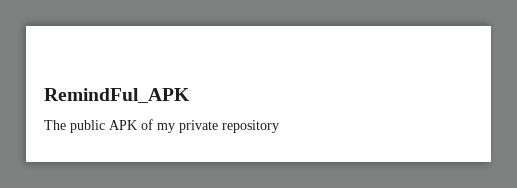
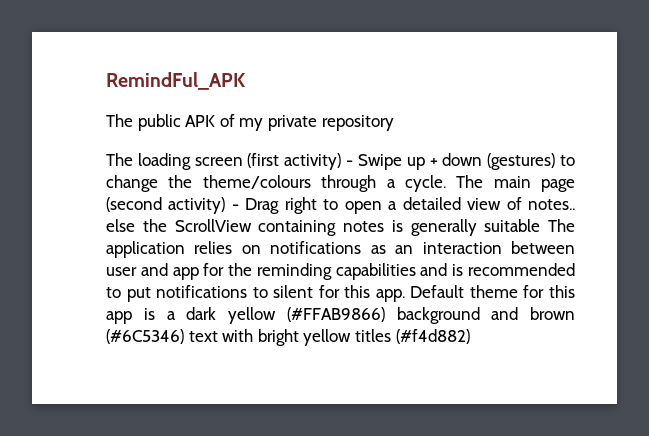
(279, 126) none -> [106,153,575,170] [106,175,575,192] [106,197,575,214] [106,219,575,236] [106,241,575,258] [106,263,575,280] [106,285,575,302] [106,307,575,324] [106,329,470,346] // The loading screen (first activity) - Swipe up + down (gestures) to change the theme/colours through a cycle. The main page (second activity) - Drag right to open a detailed view of notes.. else the ScrollView containing notes is generally suitable The application relies on notifications as an interaction between user and app for the reminding capabilities and is recommended to put notifications to silent for this app. Default theme for this app is a dark yellow (#FFAB9866) background and brown (#6C5346) text with bright yellow titles (#f4d882)

